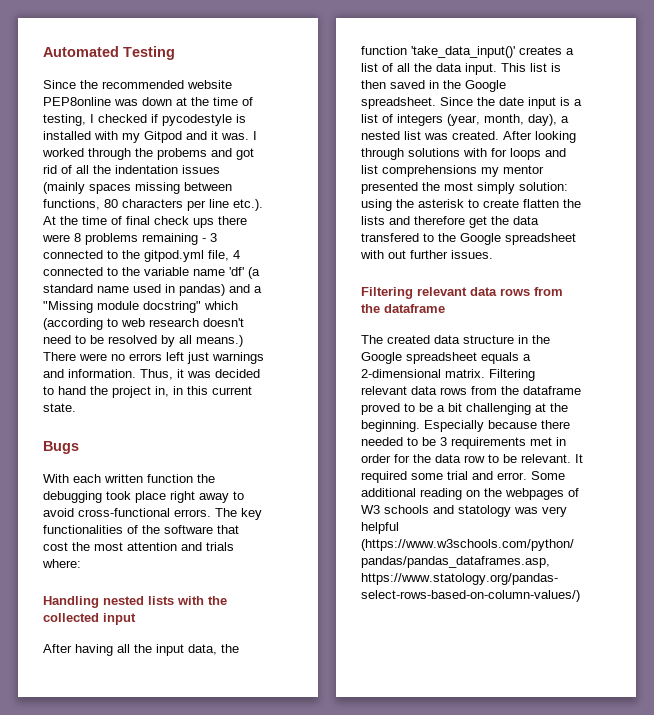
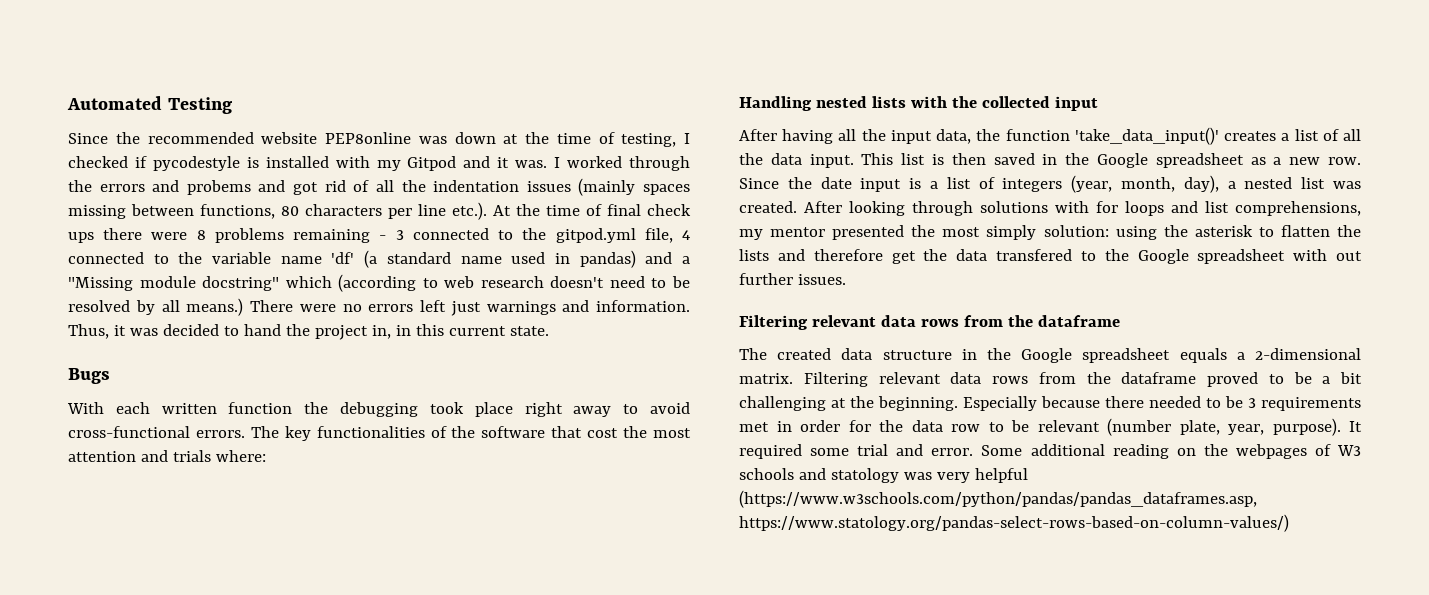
(153, 152) none -> [99,180,180,192] errors and
[361,97,436,109] spreadsheet. -> [1155,153,1361,168] spreadsheet as a new row.
[382,165,477,177] comprehensions -> [1235,201,1361,216] comprehensions,
[483,199,519,208] create -> (1274, 232) none
[521,454,571,463] relevant. -> [1037,418,1341,436] relevant (number plate, year, purpose).

